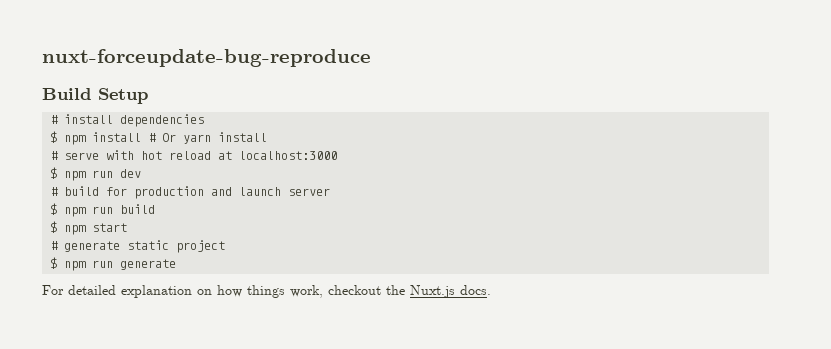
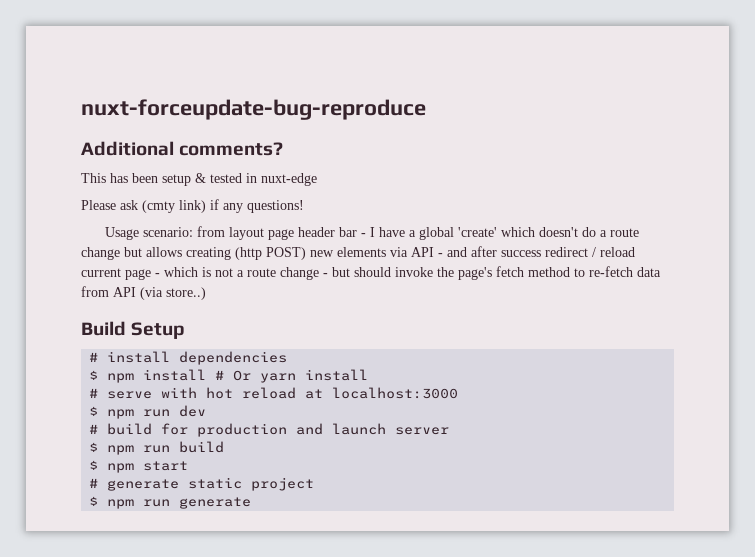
(371, 58) none -> [81,141,284,156] [81,173,317,186] [81,199,304,213] [105,226,640,240] [81,246,635,260] [81,266,661,280] [81,286,206,300] // Additional comments? // This has been setup & tested in nuxt-edge // Please ask (cmty link) if any questions! // Usage scenario: from layout page header bar - I have a global 'create' which doesn't do a route change but allows creating (http POST) new elements via API - and after success redirect / reload current page - which is not a route change - but should invoke the page's fetch method to re-fetch data from API (via store..)
[42,285,491,298] // For detailed explanation on how things work, checkout the Nuxt.js docs. -> (252, 503) none

